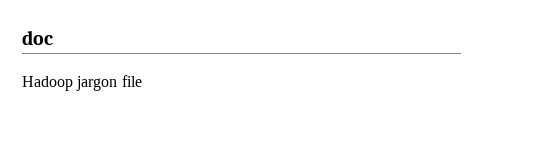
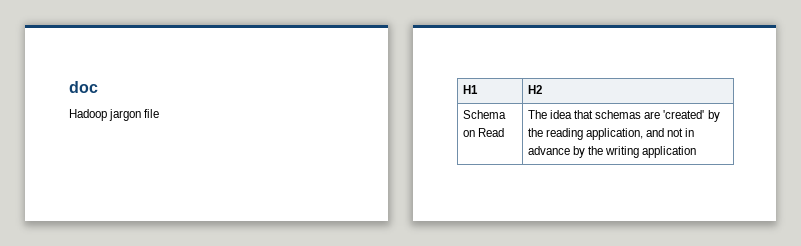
(142, 81) none -> [462,85,478,94] [527,85,542,94] [462,110,506,119] [462,128,504,137] [527,110,720,122] [527,128,695,140] [527,146,697,158] // H1 | H2 // Schema on Read | The idea that schemas are 'created' by the reading application, and not in advance by the writing application

